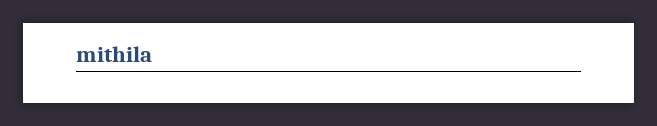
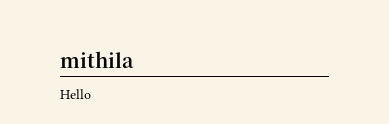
(152, 54) none -> [60,89,91,99] // Hello

